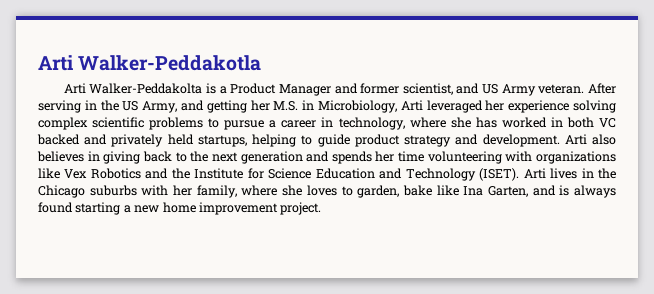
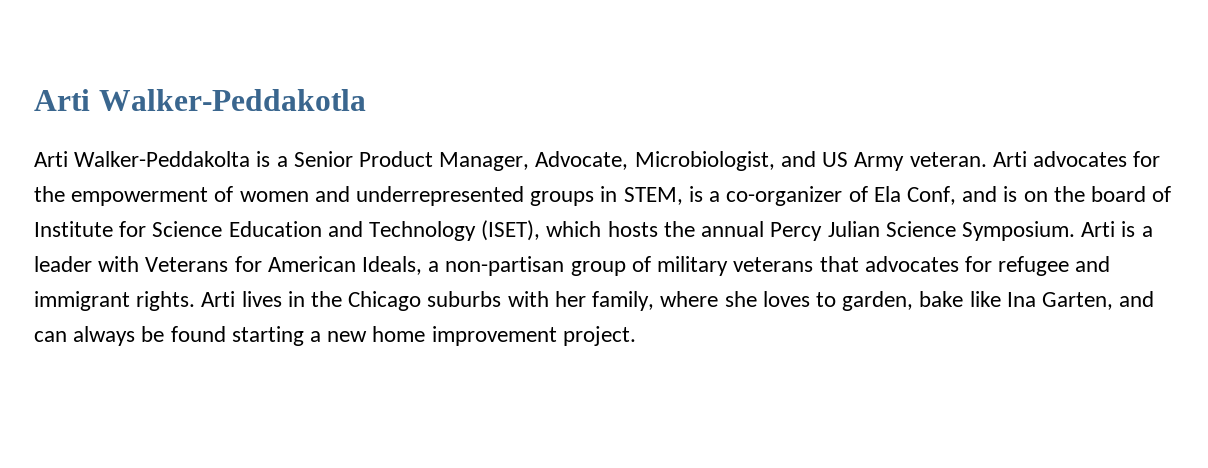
[230,83,616,96] [38,100,616,113] [38,117,617,130] [37,134,616,147] [37,151,617,164] [38,168,190,179] Product Manager and former scientist, and US Army veteran. After serving in the US Army, and getting her M.S. in Microbiology, Arti leveraged her experience solving complex scientific problems to pursue a career in technology, where she has worked in both VC backed and privately held startups, helping to guide product strategy and development. Arti also believes in giving back to the next generation and spends her time volunteering with organizations like Vex Robotics and the -> [293,151,1161,171] [34,186,1172,206] Senior Product Manager, Advocate, Microbiologist, and US Army veteran. Arti advocates for the empowerment of women and underrepresented groups in STEM, is a co-organizer of Ela Conf, and is on the board of
[479,168,520,181] (ISET). -> [481,220,1153,241] [34,256,1111,276] [34,291,196,311] (ISET), which hosts the annual Percy Julian Science Symposium. Arti is a leader with Veterans for American Ideals, a non-partisan group of military veterans that advocates for refugee and immigrant rights.
[559,185,616,198] is always -> [34,326,165,346] can always be

